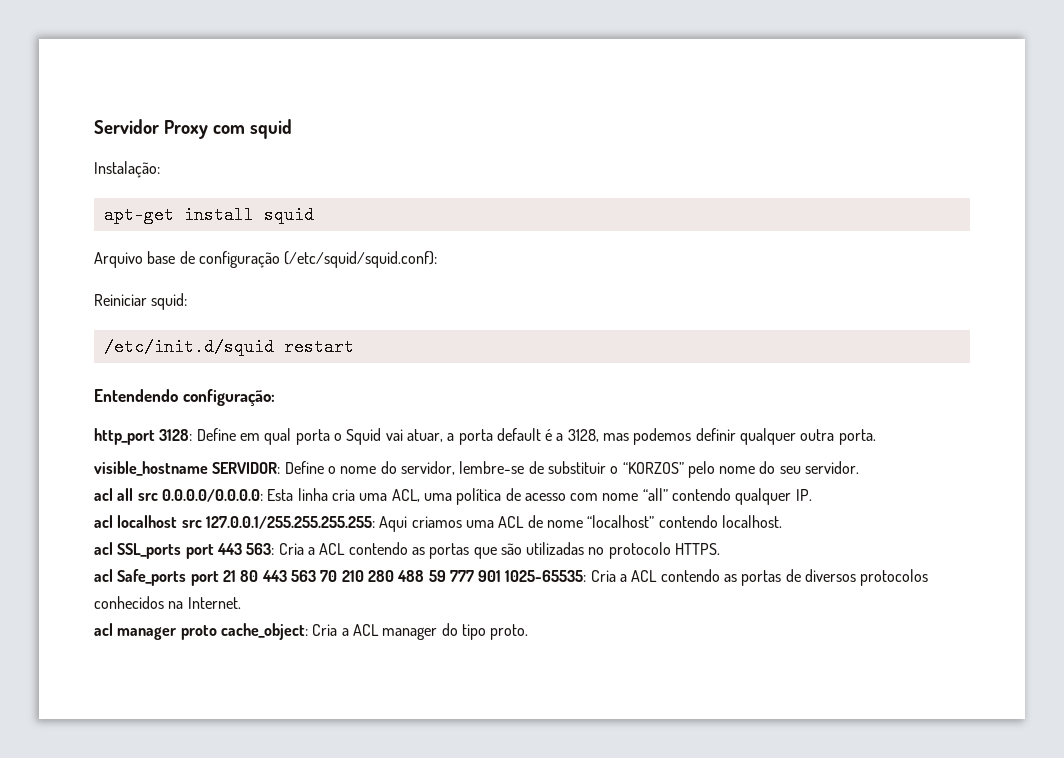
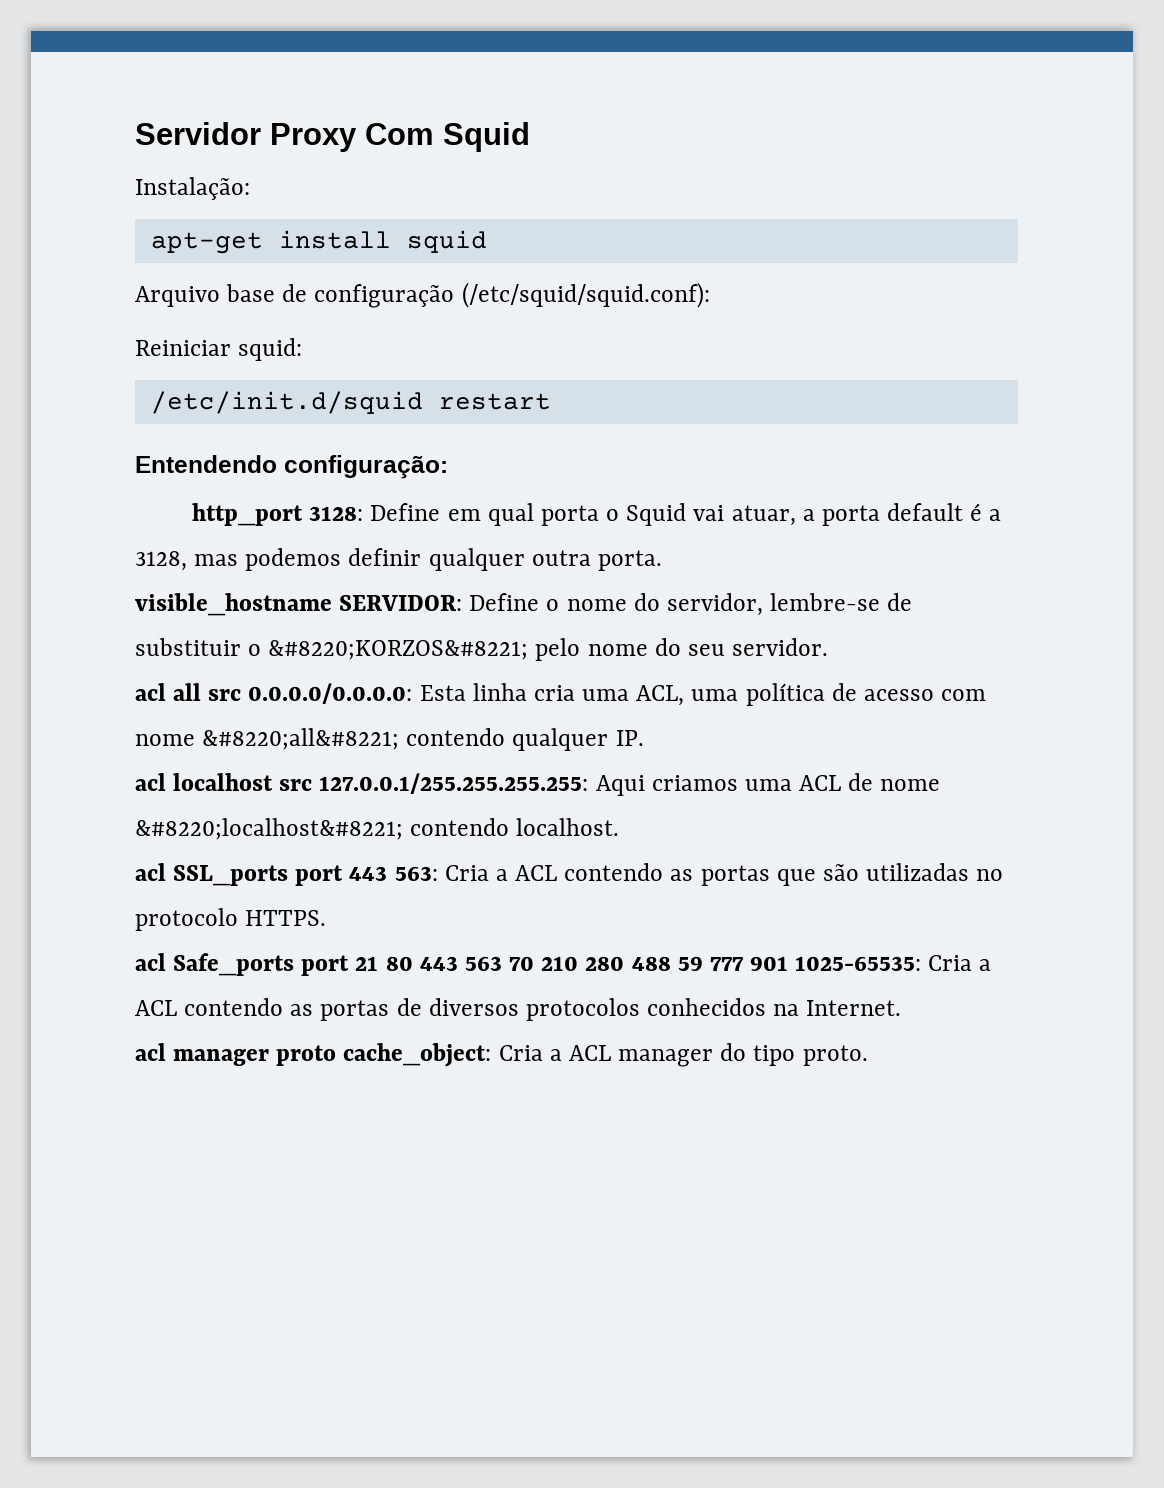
[212,119,292,139] com squid -> [365,122,530,152] Com Squid
[622,462,684,474] “KORZOS” -> [268,640,529,660] &#8220;KORZOS&#8221;
[642,488,668,501] “all” -> [202,728,400,750] &#8220;all&#8221;
[587,515,655,528] “localhost” -> [135,818,403,840] &#8220;localhost&#8221;

